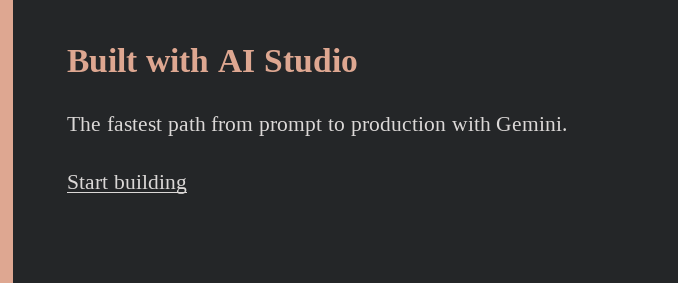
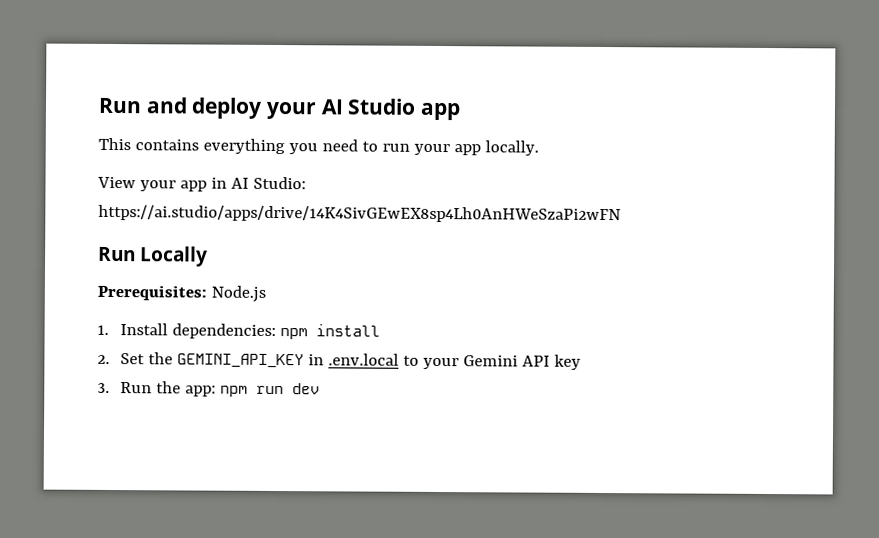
[67,48,359,72] [67,116,568,136] [67,175,187,194] Built with AI Studio // The fastest path from prompt to production with Gemini. // Start building -> [98,97,462,121] [98,137,539,156] [97,176,306,192] [98,204,621,224] [98,246,208,267] [97,284,266,302] [97,323,380,340] [97,352,581,370] [97,381,320,397] Run and deploy your AI Studio app // This contains everything you need to run your app locally. // View your app in AI Studio: https://ai.studio/apps/drive/14K4SivGEwEX8sp4Lh0AnHWeSzaPi2wFN // Run Locally // Prerequisites: Node.js // 1. Install dependencies: npm install // 2. Set the GEMINI_API_KEY in .env.local to your Gemini API key // 3. Run the app: npm run dev

